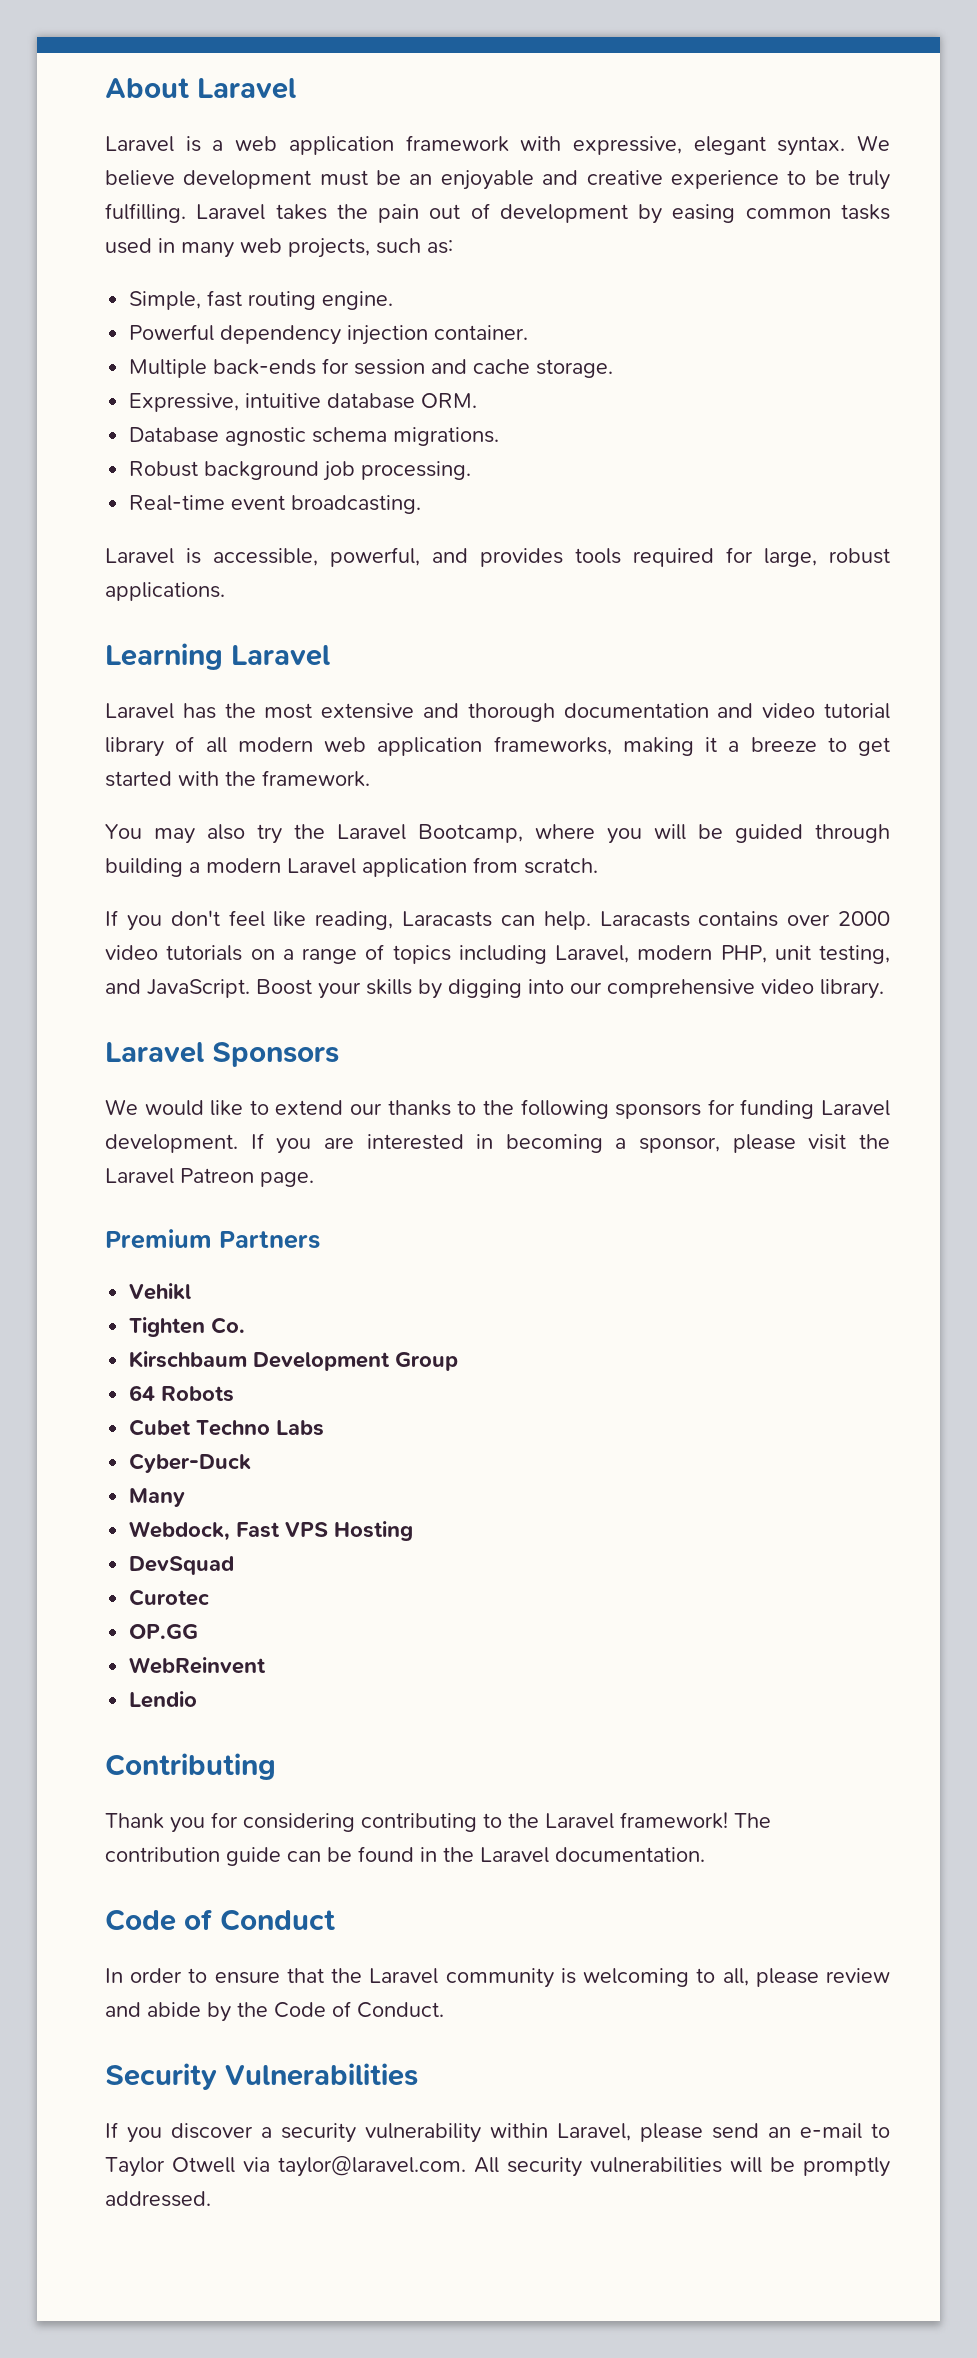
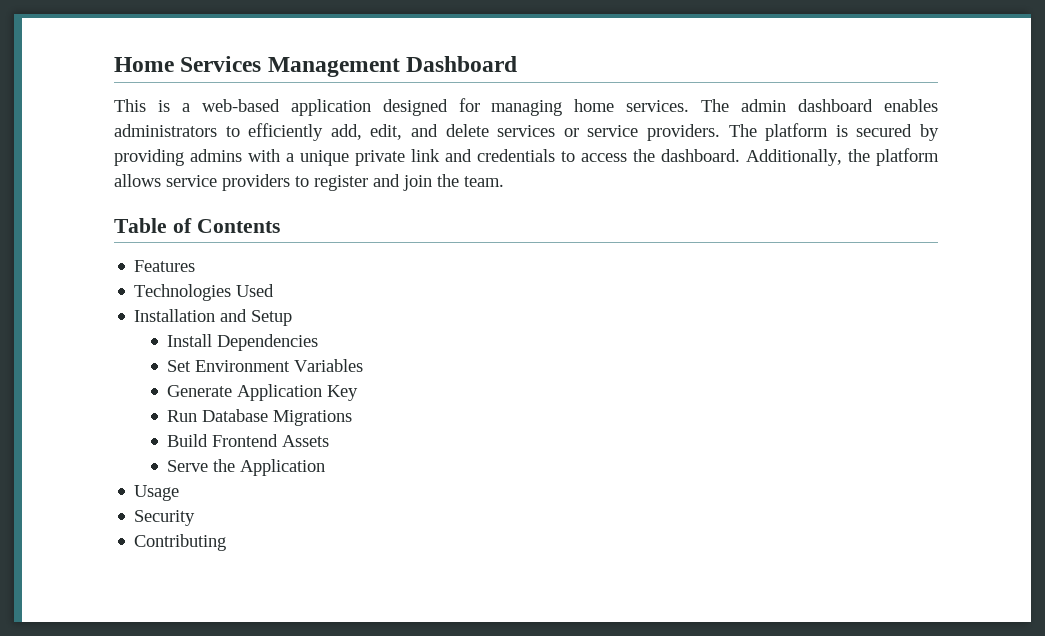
[105,78,296,99] [105,135,890,156] [105,170,891,190] [105,203,890,224] [105,238,453,258] [129,290,394,310] [129,324,529,345] [129,358,614,378] [129,393,478,412] [129,427,500,446] [129,461,472,481] [129,495,422,514] [105,547,890,567] [105,582,225,601] [105,643,330,670] [105,703,890,722] [105,736,890,757] [105,770,370,787] [105,824,890,844] [105,857,598,877] [105,910,891,931] [105,944,890,964] [105,979,884,999] [105,1042,339,1067] [105,1099,891,1119] [105,1133,890,1154] [105,1168,314,1187] [105,1229,320,1249] [129,1283,192,1300] [129,1317,246,1337] [129,1351,459,1371] [129,1385,235,1402] [129,1419,325,1436] [129,1453,252,1473] [129,1488,186,1507] [129,1521,414,1541] [129,1556,235,1575] [129,1589,211,1606] [129,1624,199,1639] [129,1657,267,1674] [129,1691,198,1708] [105,1753,276,1780] [105,1812,771,1833] [105,1846,705,1866] [105,1909,335,1931] [105,1968,891,1988] [105,2001,444,2022] [105,2063,418,2090] [105,2122,890,2143] [105,2156,890,2177] [105,2191,211,2207] About Laravel // Laravel is a web application framework with expressive, elegant syntax. We believe development must be an enjoyable and creative experience to be truly fulfilling. Laravel takes the pain out of development by easing common tasks used in many web projects, such as: // Simple, fast routing engine. // Powerful dependency injection container. // Multiple back-ends for session and cache storage. // Expressive, intuitive database ORM. // Database agnostic schema migrations. // Robust background job processing. // Real-time event broadcasting. // Laravel is accessible, powerful, and provides tools required for large, robust applications. // Learning Laravel // Laravel has the most extensive and thorough documentation and video tutorial library of all modern web application frameworks, making it a breeze to get started with the framework. // You may also try the Laravel Bootcamp, where you will be guided through building a modern Laravel application from scratch. // If you don't feel like reading, Laracasts can help. Laracasts contains over 2000 video tutorials on a range of topics including Laravel, modern PHP, unit testing, and JavaScript. Boost your skills by digging into our comprehensive video library. // Laravel Sponsors // We would like to extend our thanks to the following sponsors for funding Laravel development. If you are interested in becoming a sponsor, please visit the Laravel Patreon page. // Premium Partners // Vehikl // Tighten Co. // Kirschbaum Development Group // 64 Robots // Cubet Techno Labs // Cyber-Duck // Many // Webdock, Fast VPS Hosting // DevSquad // Curotec // OP.GG // WebReinvent // Lendio // Contributing // Thank you for considering contributing to the Laravel framework! The contribution guide can be found in the Laravel documentation. // Code of Conduct // In order to ensure that the Laravel community is welcoming to all, please review and abide by the Code of Conduct. // Security Vulnerabilities // If you discover a security vulnerability within Laravel, please send an e-mail to Taylor Otwell via taylor@laravel.com. All security vulnerabilities will be promptly addressed. -> [114,56,518,77] [114,98,938,116] [114,123,940,141] [114,148,939,166] [114,174,504,191] [114,218,280,233] [134,260,196,272] [134,284,275,301] [134,309,293,326] [167,334,319,351] [167,359,364,372] [167,384,359,401] [167,409,353,426] [167,434,330,447] [167,459,326,476] [134,485,180,501] [134,510,196,526] [134,534,227,551] Home Services Management Dashboard // This is a web-based application designed for managing home services. The admin dashboard enables administrators to efficiently add, edit, and delete services or service providers. The platform is secured by providing admins with a unique private link and credentials to access the dashboard. Additionally, the platform allows service providers to register and join the team. // Table of Contents // Features // Technologies Used // Installation and Setup // Install Dependencies // Set Environment Variables // Generate Application Key // Run Database Migrations // Build Frontend Assets // Serve the Application // Usage // Security // Contributing

